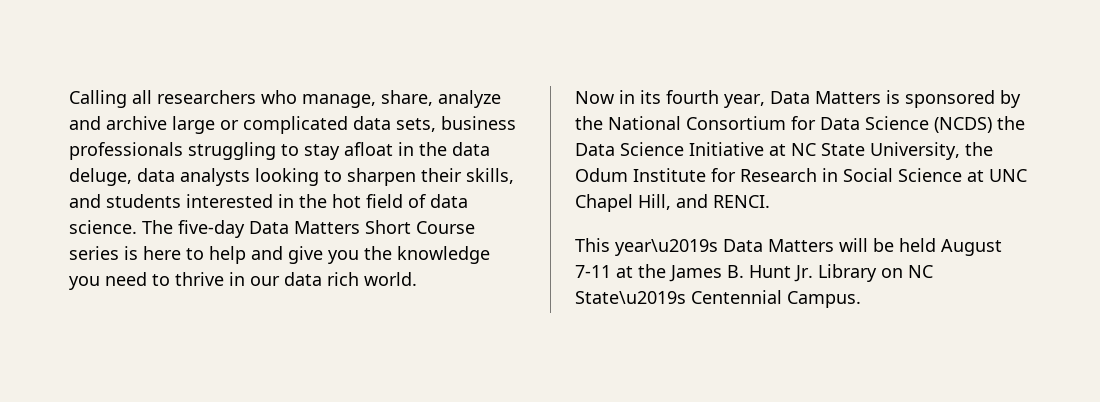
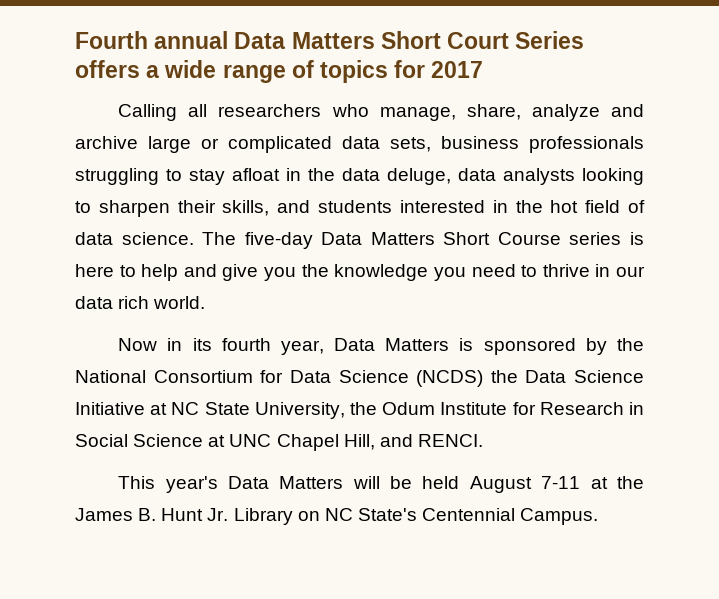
(69, 99) none -> [75,31,585,49] [75,60,484,83] Fourth annual Data Matters Short Court Series offers a wide range of topics for 2017 //
[615,239,718,256] year\u2019s -> [165,476,218,493] year's
[575,291,686,304] State\u2019s -> [357,508,417,521] State's

